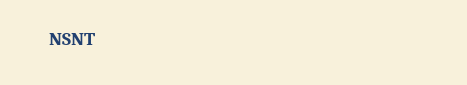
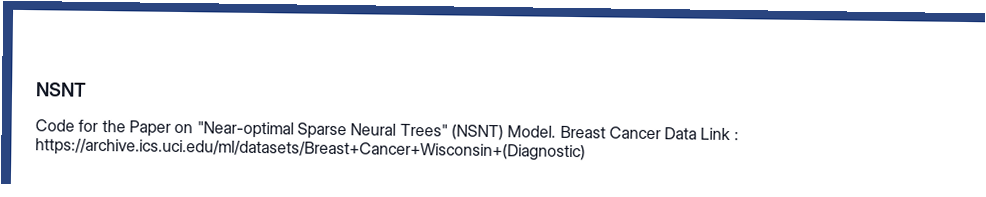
(95, 39) none -> [35,119,739,141] [35,138,586,162] // Code for the Paper on "Near-optimal Sparse Neural Trees" (NSNT) Model. Breast Cancer Data Link : https://archive.ics.uci.edu/ml/datasets/Breast+Cancer+Wisconsin+(Diagnostic)

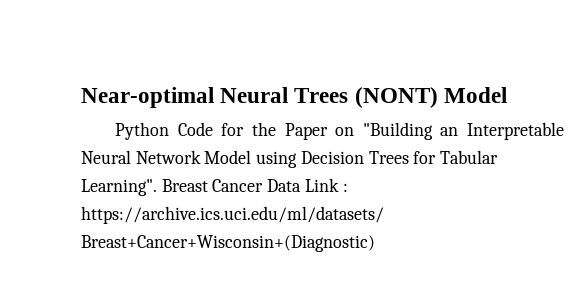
[35,82,87,97] NSNT // -> [81,87,507,108] [115,122,170,140] Near-optimal Neural Trees (NONT) Model // Python
[196,121,557,141] "Near-optimal Sparse Neural Trees" (NSNT) Model. -> [362,122,564,140] [81,150,499,168] [81,179,157,196] "Building an Interpretable Neural Network Model using Decision Trees for Tabular Learning".

